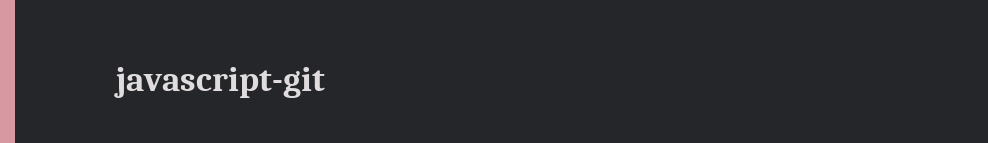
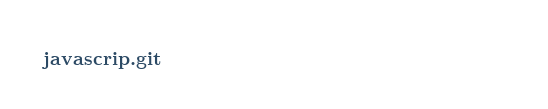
[114,67,325,98] javascript-git -> [41,52,162,69] javascrip.git

